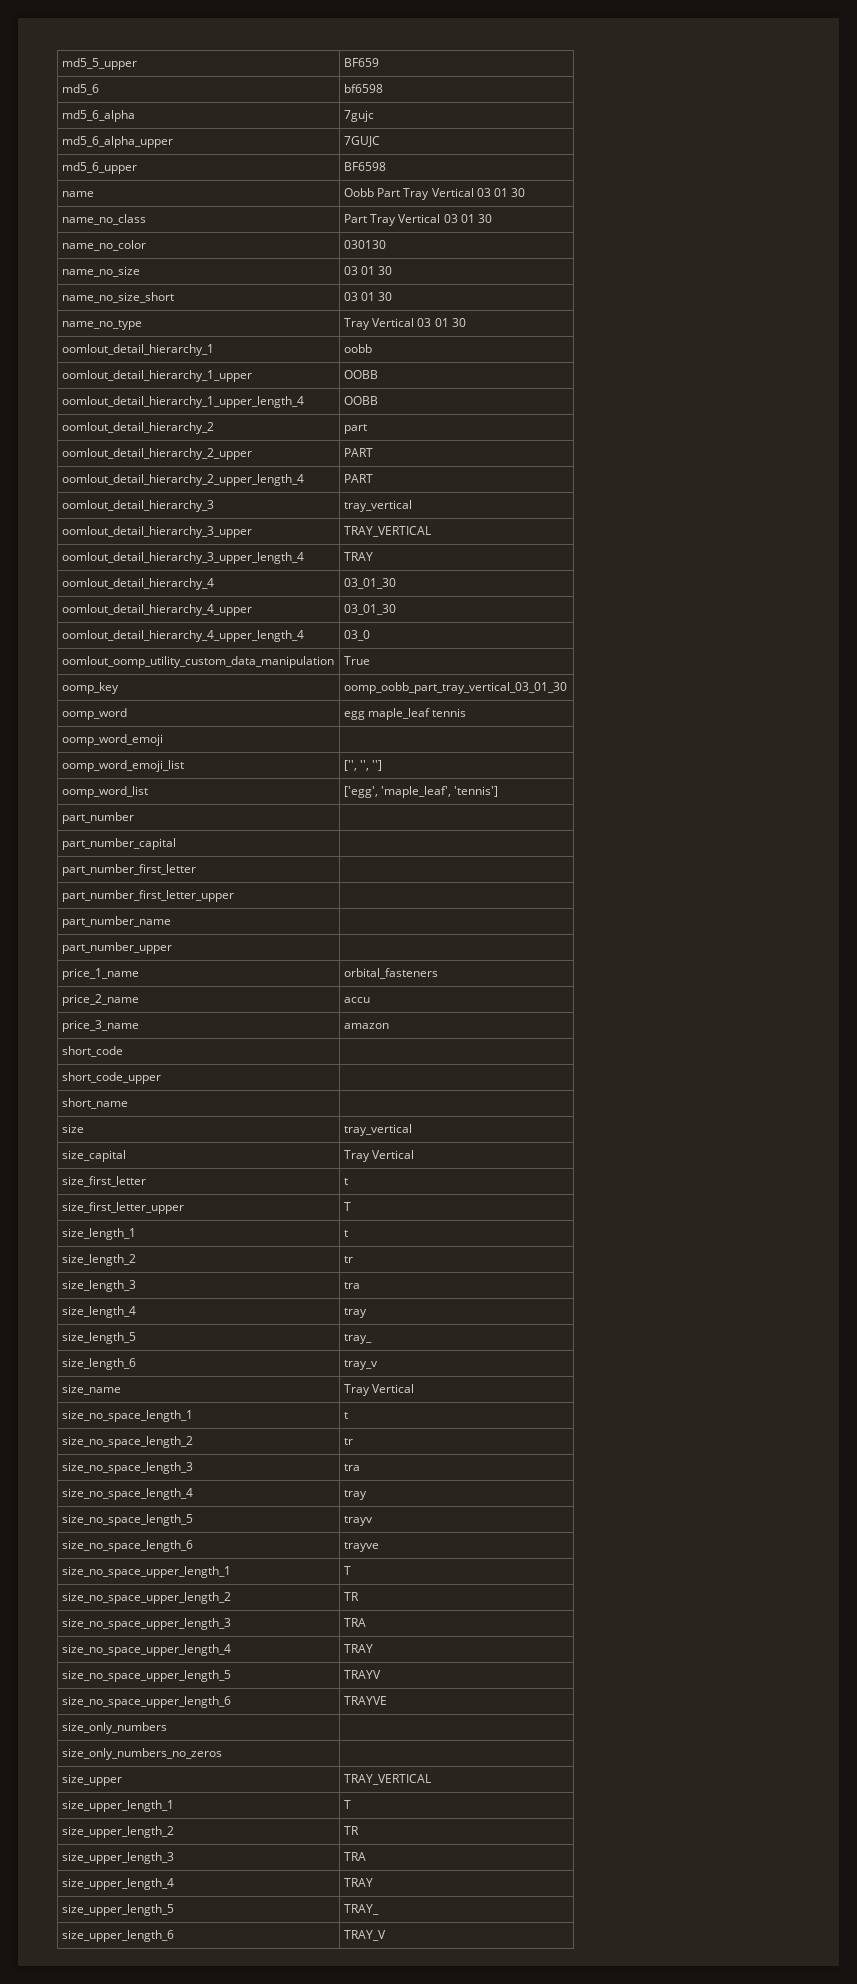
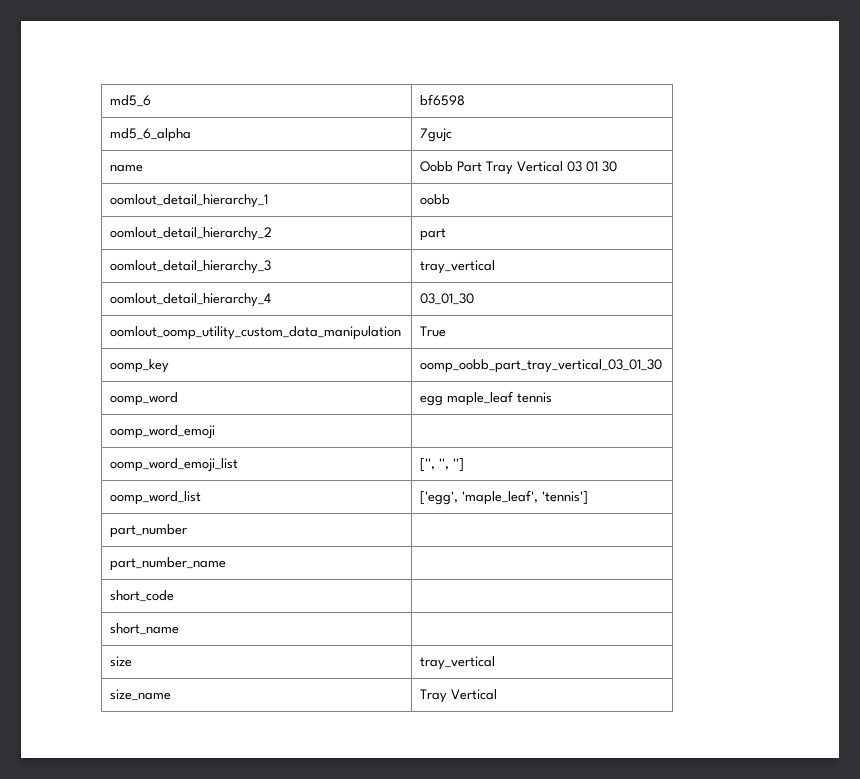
[61,58,137,70] [343,58,379,67] md5_5_upper | BF659 // -> (110, 101) none
[61,136,173,148] [343,136,380,147] [61,162,137,174] [343,162,386,171] // md5_6_alpha_upper | 7GUJC // md5_6_upper | BF6598 -> (453, 135) none
[61,214,146,225] [343,214,493,226] [61,240,146,251] [343,240,386,249] [61,266,140,277] [343,266,393,275] [61,292,174,303] [343,292,393,301] [61,320,142,330] [343,318,466,330] [61,344,214,356] [343,344,372,353] [61,370,252,382] [343,370,378,379] [61,396,304,408] [343,396,378,405] [61,422,214,434] [343,424,367,434] [61,448,252,460] [343,448,373,457] [61,474,304,486] [343,474,373,483] [61,500,214,512] [343,500,412,512] [61,526,252,538] [343,526,431,537] [61,552,304,564] [343,552,373,561] [61,578,214,590] [343,578,396,589] [61,604,252,616] [343,604,396,615] [61,630,304,642] [343,630,370,641] name_no_class | Part Tray Vertical 03 01 30 // name_no_color | 030130 // name_no_size | 03 01 30 // name_no_size_short | 03 01 30 // name_no_type | Tray Vertical 03 01 30 // oomlout_detail_hierarchy_1 | oobb // oomlout_detail_hierarchy_1_upper | OOBB // oomlout_detail_hierarchy_1_upper_length_4 | OOBB // oomlout_detail_hierarchy_2 | part // oomlout_detail_hierarchy_2_upper | PART // oomlout_detail_hierarchy_2_upper_length_4 | PART // oomlout_detail_hierarchy_3 | tray_vertical // oomlout_detail_hierarchy_3_upper | TRAY_VERTICAL // oomlout_detail_hierarchy_3_upper_length_4 | TRAY // oomlout_detail_hierarchy_4 | 03_01_30 // oomlout_detail_hierarchy_4_upper | 03_01_30 // oomlout_detail_hierarchy_4_upper_length_4 | 03_0 -> [110,194,269,208] [420,194,451,205] [110,227,273,241] [420,228,447,241] [110,260,272,274] [420,260,496,274] [110,293,272,307] [420,293,475,305] oomlout_detail_hierarchy_1 | oobb // oomlout_detail_hierarchy_2 | part // oomlout_detail_hierarchy_3 | tray_vertical // oomlout_detail_hierarchy_4 | 03_01_30
[61,838,176,850] [61,864,196,876] [61,890,234,902] [61,916,171,928] [61,942,172,954] [61,968,139,980] [343,968,438,979] [61,994,139,1006] [343,997,370,1003] [61,1020,139,1032] [343,1023,389,1029] part_number_capital | // part_number_first_letter | // part_number_first_letter_upper | // part_number_name | // part_number_upper | // price_1_name | orbital_fasteners // price_2_name | accu // price_3_name | amazon -> [110,557,227,571] part_number_name |
[61,1072,161,1084] // short_code_upper | -> (175, 596) none
[61,1150,126,1162] [343,1150,415,1162] [61,1176,146,1187] [343,1178,348,1185] [61,1202,184,1214] [343,1202,351,1211] [61,1228,136,1240] [343,1230,348,1237] [61,1254,136,1266] [343,1256,353,1263] [61,1280,136,1292] [343,1282,360,1289] [61,1306,136,1318] [343,1308,367,1318] [61,1332,136,1344] [343,1334,372,1344] [61,1358,136,1370] [343,1360,378,1370] [61,1384,121,1395] [343,1384,415,1396] [61,1410,193,1422] [343,1412,348,1419] [61,1436,193,1448] [343,1438,353,1445] [61,1462,193,1474] [343,1464,360,1471] [61,1488,193,1500] [343,1490,367,1500] [61,1514,193,1526] [343,1516,373,1526] [61,1540,193,1552] [343,1542,379,1552] [61,1566,231,1578] [343,1566,351,1575] [61,1592,231,1604] [343,1592,359,1601] [61,1618,231,1630] [343,1618,366,1627] [61,1644,231,1656] [343,1644,373,1653] [61,1670,231,1682] [343,1670,381,1679] [61,1696,231,1708] [343,1696,387,1705] [61,1722,167,1734] [61,1748,222,1760] [61,1774,122,1786] [343,1774,431,1785] [61,1800,174,1812] [343,1800,351,1809] [61,1826,174,1838] [343,1826,359,1835] [61,1852,174,1864] [343,1852,366,1861] [61,1878,174,1890] [343,1878,373,1887] [61,1904,174,1916] [343,1904,379,1915] [61,1930,174,1942] [343,1930,386,1941] size_capital | Tray Vertical // size_first_letter | t // size_first_letter_upper | T // size_length_1 | t // size_length_2 | tr // size_length_3 | tra // size_length_4 | tray // size_length_5 | tray_ // size_length_6 | tray_v // size_name | Tray Vertical // size_no_space_length_1 | t // size_no_space_length_2 | tr // size_no_space_length_3 | tra // size_no_space_length_4 | tray // size_no_space_length_5 | trayv // size_no_space_length_6 | trayve // size_no_space_upper_length_1 | T // size_no_space_upper_length_2 | TR // size_no_space_upper_length_3 | TRA // size_no_space_upper_length_4 | TRAY // size_no_space_upper_length_5 | TRAYV // size_no_space_upper_length_6 | TRAYVE // size_only_numbers | // size_only_numbers_no_zeros | // size_upper | TRAY_VERTICAL // size_upper_length_1 | T // size_upper_length_2 | TR // size_upper_length_3 | TRA // size_upper_length_4 | TRAY // size_upper_length_5 | TRAY_ // size_upper_length_6 | TRAY_V -> [110,689,172,701] [420,689,498,703] size_name | Tray Vertical

